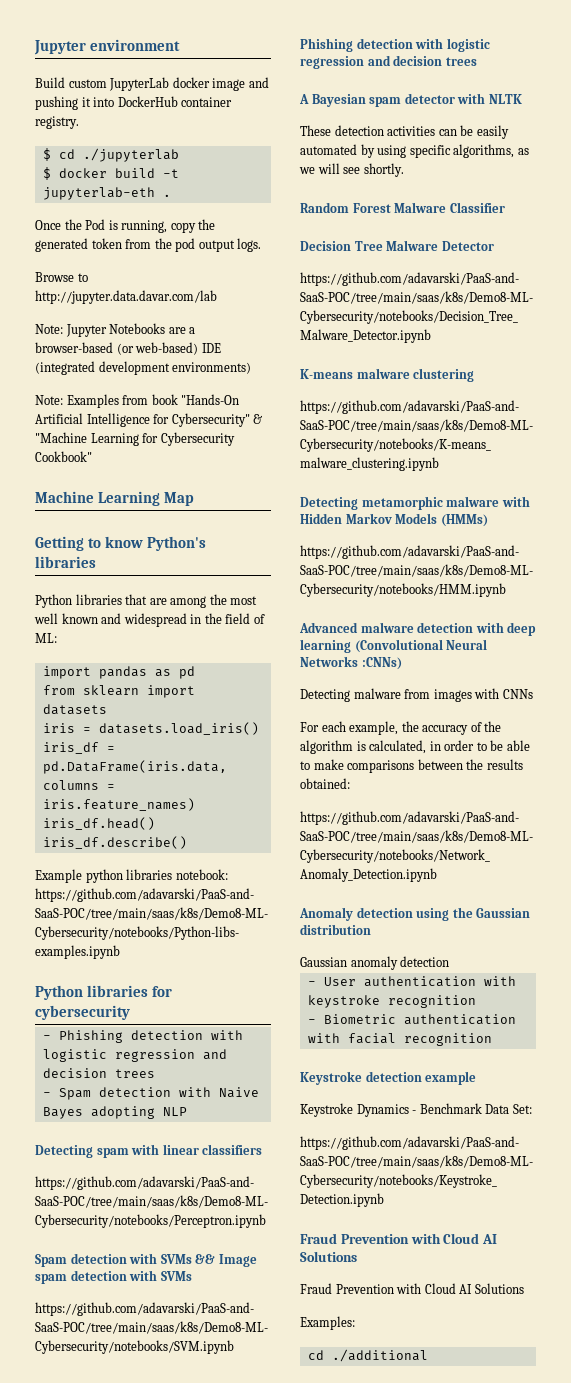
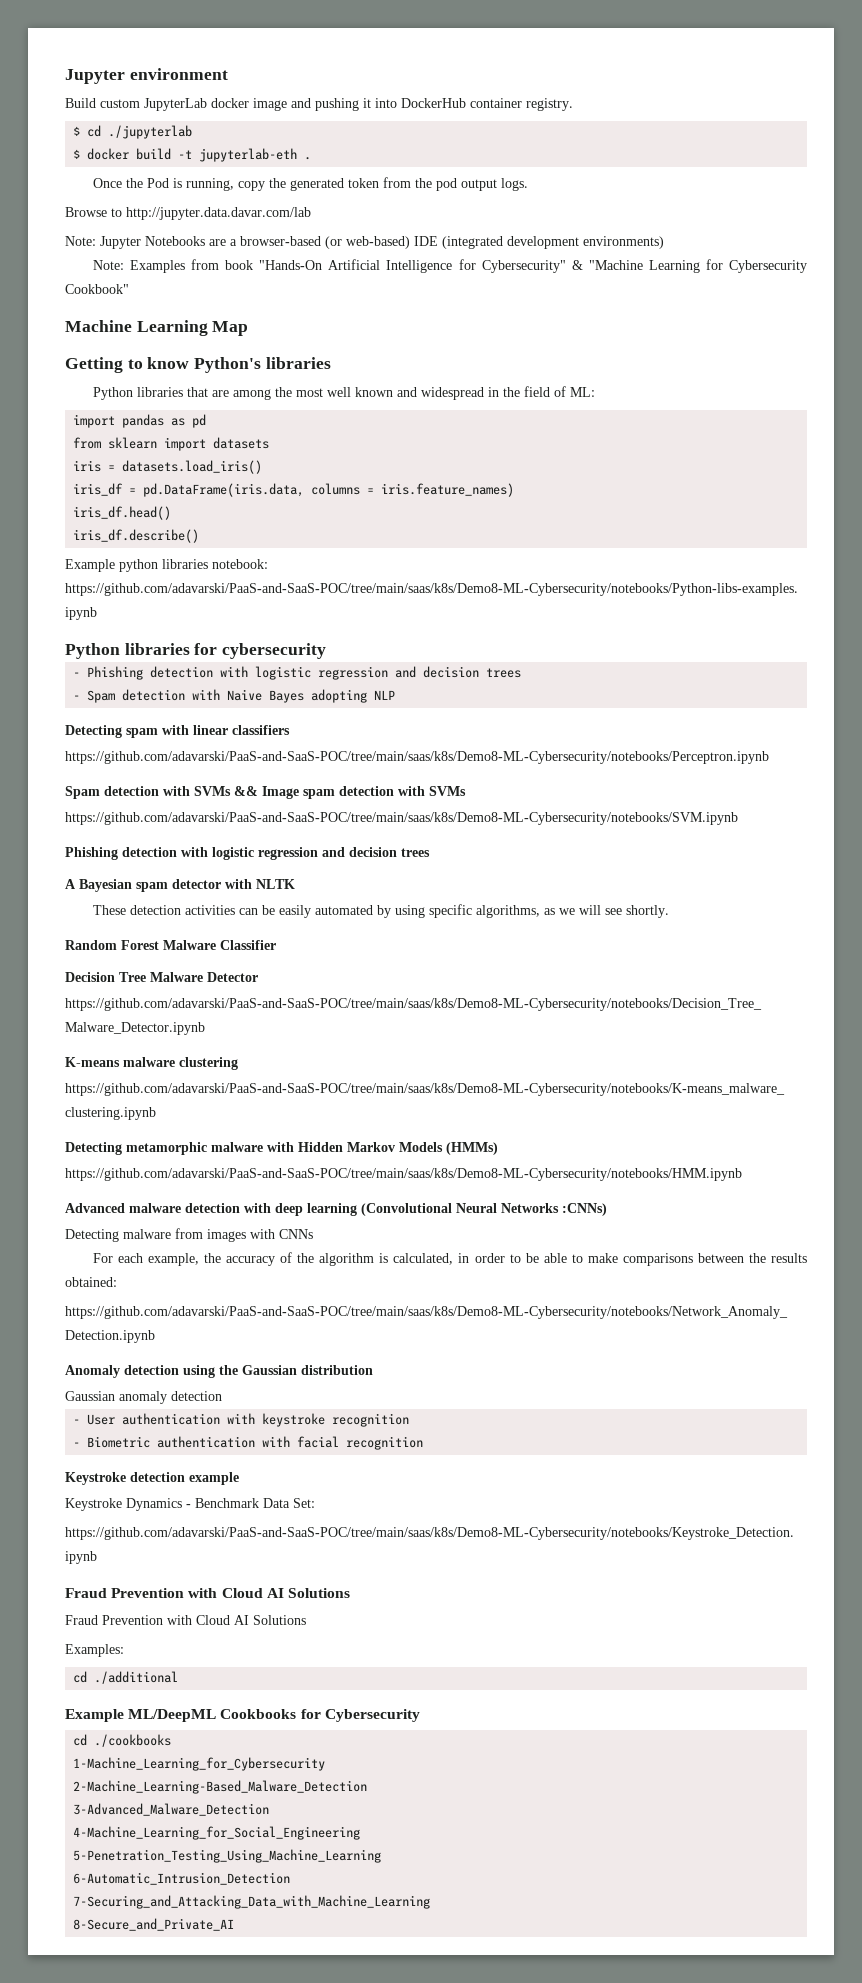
(428, 1355) none -> [65,1709,420,1722] [73,1734,172,1747] [73,1757,326,1771] [73,1780,368,1794] [73,1803,270,1816] [73,1826,361,1840] [73,1849,382,1863] [73,1872,291,1885] [73,1895,431,1909] [73,1918,235,1931] // Example ML/DeepML Cookbooks for Cybersecurity // cd ./cookbooks // 1-Machine_Learning_for_Cybersecurity // 2-Machine_Learning-Based_Malware_Detection // 3-Advanced_Malware_Detection // 4-Machine_Learning_for_Social_Engineering // 5-Penetration_Testing_Using_Machine_Learning // 6-Automatic_Intrusion_Detection // 7-Securing_and_Attacking_Data_with_Machine_Learning // 8-Secure_and_Private_AI

